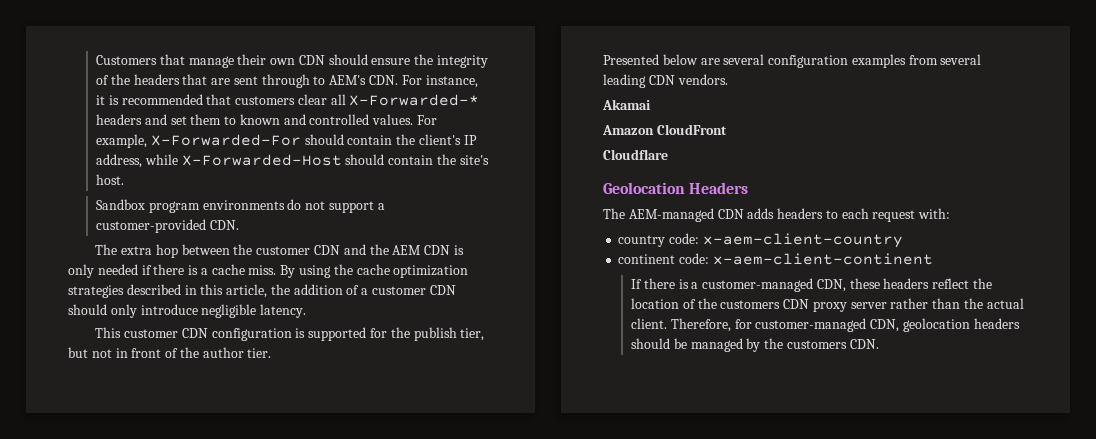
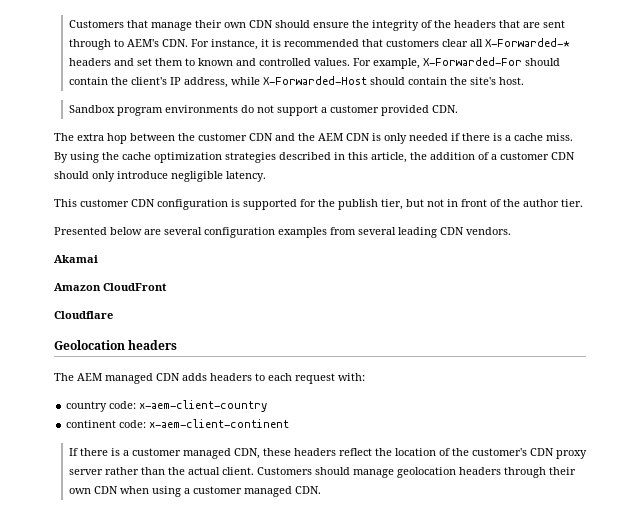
[95,219,206,233] customer-provided -> [329,105,429,116] customer provided
[689,182,749,194] [603,208,714,222] Headers // The AEM-managed -> [128,340,178,350] [54,373,153,384] headers // The AEM managed
[702,278,814,292] customer-managed -> [131,448,231,459] customer managed
[720,300,781,309] customers -> [471,448,527,456] customer's
[670,318,1020,332] [630,338,847,352] Therefore, for customer-managed CDN, geolocation headers should be managed by the customers -> [256,467,576,478] [68,486,292,497] Customers should manage geolocation headers through their own CDN when using a customer managed

